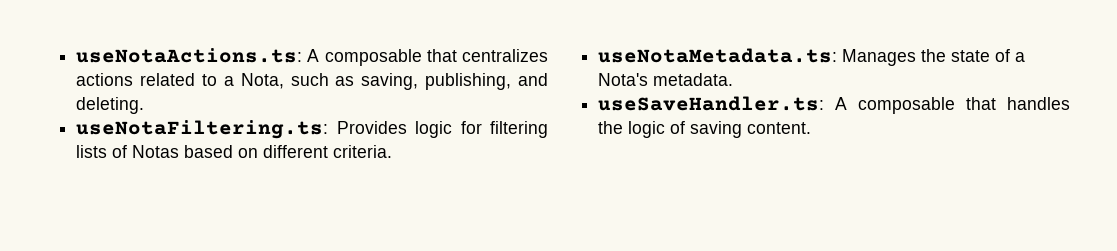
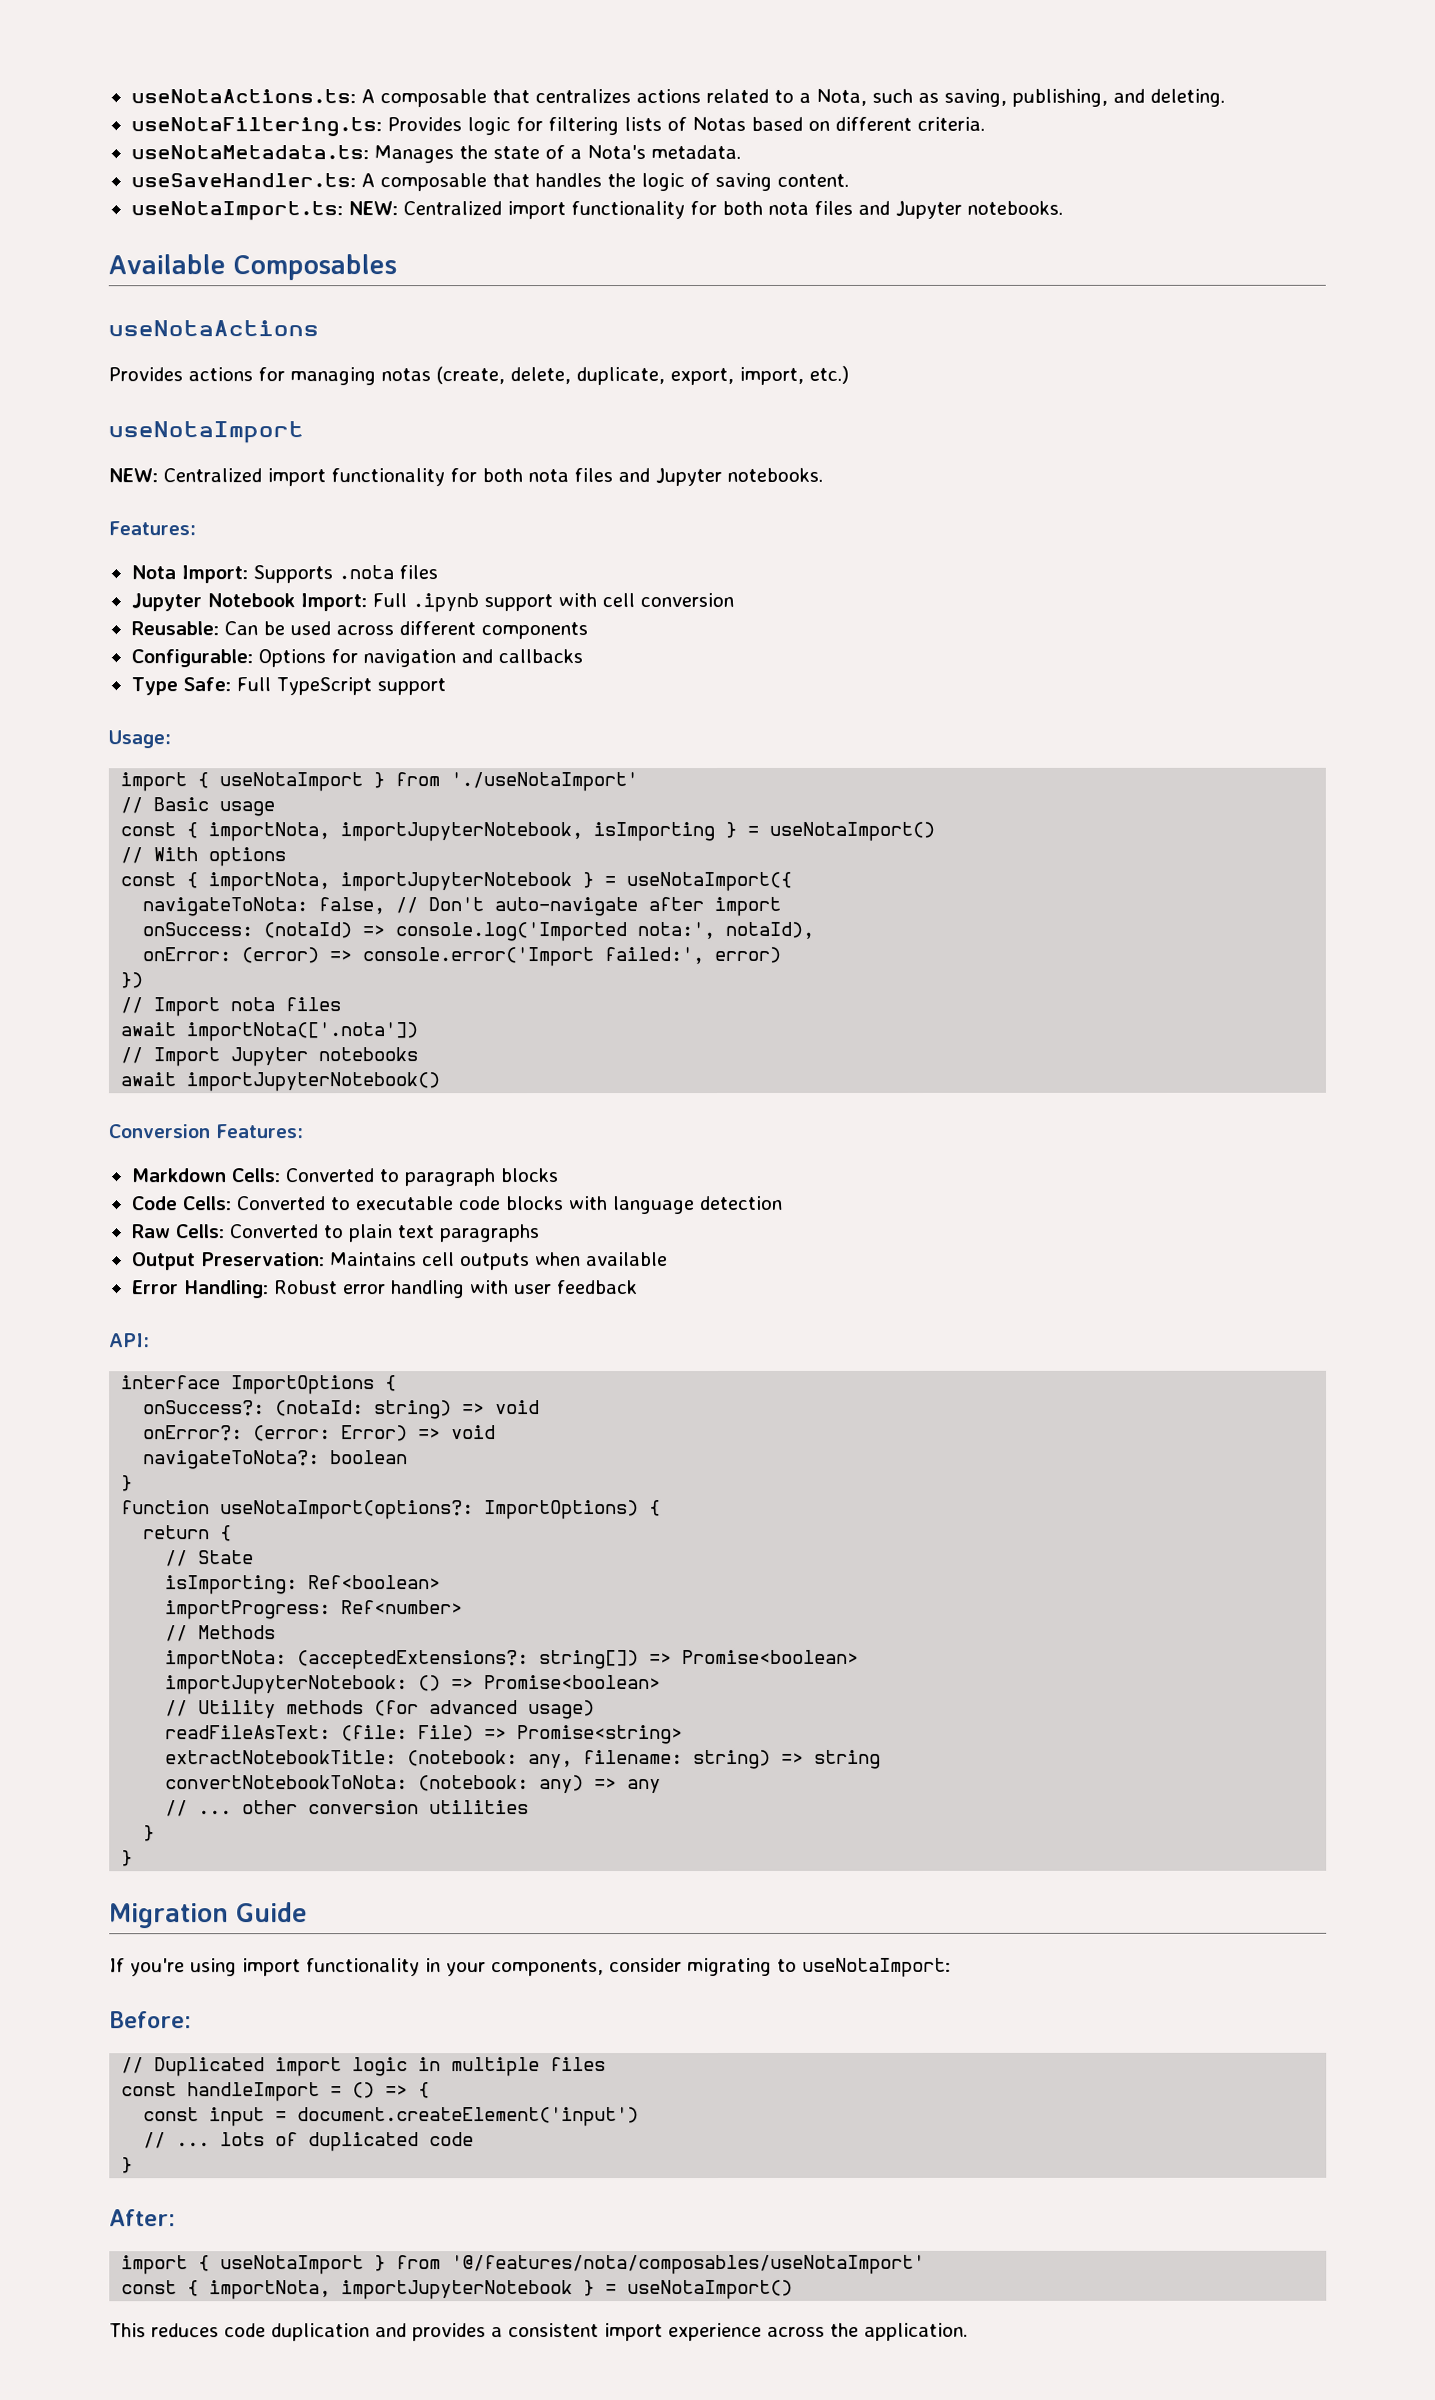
(812, 128) none -> [130,200,1063,221] [108,254,397,281] [108,320,319,337] [108,365,849,386] [108,421,304,444] [108,467,823,487] [108,521,196,536] [130,565,438,584] [130,592,734,613] [130,621,588,640] [130,649,583,668] [130,677,446,696] [108,730,171,749] [120,772,639,792] [120,797,276,817] [120,821,936,842] [120,847,287,867] [120,871,793,892] [142,896,782,917] [142,921,815,942] [142,946,782,967] [120,972,144,989] [120,997,342,1017] [120,1022,419,1042] [120,1047,419,1067] [120,1072,441,1092] [108,1124,303,1139] [130,1168,558,1187] [130,1195,783,1215] [131,1224,540,1243] [131,1252,668,1271] [131,1280,638,1299] [109,1333,150,1348] [121,1375,398,1395] [143,1400,541,1420] [143,1425,497,1442] [143,1450,409,1470] [121,1475,134,1492] [121,1500,662,1520] [143,1525,233,1542] [165,1550,255,1567] [165,1575,442,1595] [165,1600,464,1620] [165,1625,277,1642] [165,1649,860,1670] [165,1675,662,1695] [165,1700,596,1720] [165,1725,684,1745] [165,1749,882,1770] [165,1775,662,1794] [165,1800,530,1817] [143,1825,156,1842] [121,1850,134,1867] [109,1902,308,1929] [109,1957,951,1977] [109,2011,192,2029] [121,2057,607,2077] [121,2082,431,2102] [143,2107,640,2127] [143,2132,475,2152] [121,2157,134,2174] [109,2209,176,2227] [121,2254,926,2275] [121,2279,794,2300] [109,2322,968,2342] // useNotaImport.ts: NEW: Centralized import functionality for both nota files and Jupyter notebooks. // Available Composables // useNotaActions // Provides actions for managing notas (create, delete, duplicate, export, import, etc.) // useNotaImport // NEW: Centralized import functionality for both nota files and Jupyter notebooks. // Features: // Nota Import: Supports .nota files // Jupyter Notebook Import: Full .ipynb support with cell conversion // Reusable: Can be used across different components // Configurable: Options for navigation and callbacks // Type Safe: Full TypeScript support // Usage: // import { useNotaImport } from './useNotaImport' // // Basic usage // const { importNota, importJupyterNotebook, isImporting } = useNotaImport() // // With options // const { importNota, importJupyterNotebook } = useNotaImport({ // navigateToNota: false, // Don't auto-navigate after import // onSuccess: (notaId) => console.log('Imported nota:', notaId), // onError: (error) => console.error('Import failed:', error) // }) // // Import nota files // await importNota(['.nota']) // // Import Jupyter notebooks // await importJupyterNotebook() // Conversion Features: // Markdown Cells: Converted to paragraph blocks // Code Cells: Converted to executable code blocks with language detection // Raw Cells: Converted to plain text paragraphs // Output Preservation: Maintains cell outputs when available // Error Handling: Robust error handling with user feedback // API: // interface ImportOptions { // onSuccess?: (notaId: string) => void // onError?: (error: Error) => void // navigateToNota?: boolean // } // function useNotaImport(options?: ImportOptions) { // return { // // State // isImporting: Ref<boolean> // importProgress: Ref<number> // // Methods // importNota: (acceptedExtensions?: string[]) => Promise<boolean> // importJupyterNotebook: () => Promise<boolean> // // Utility methods (for advanced usage) // readFileAsText: (file: File) => Promise<string> // extractNotebookTitle: (notebook: any, filename: string) => string // convertNotebookToNota: (notebook: any) => any // // ... other conversion utilities // } // } // Migration Guide // If you're using import functionality in your components, consider migrating to useNotaImport: // Before: // // Duplicated import logic in multiple files // const handleImport = () => { // const input = document.createElement('input') // // ... lots of duplicated code // } // After: // import { useNotaImport } from '@/features/nota/composables/useNotaImport' // const { importNota, importJupyterNotebook } = useNotaImport() // This reduces code duplication and provides a consistent import experience across the application.

